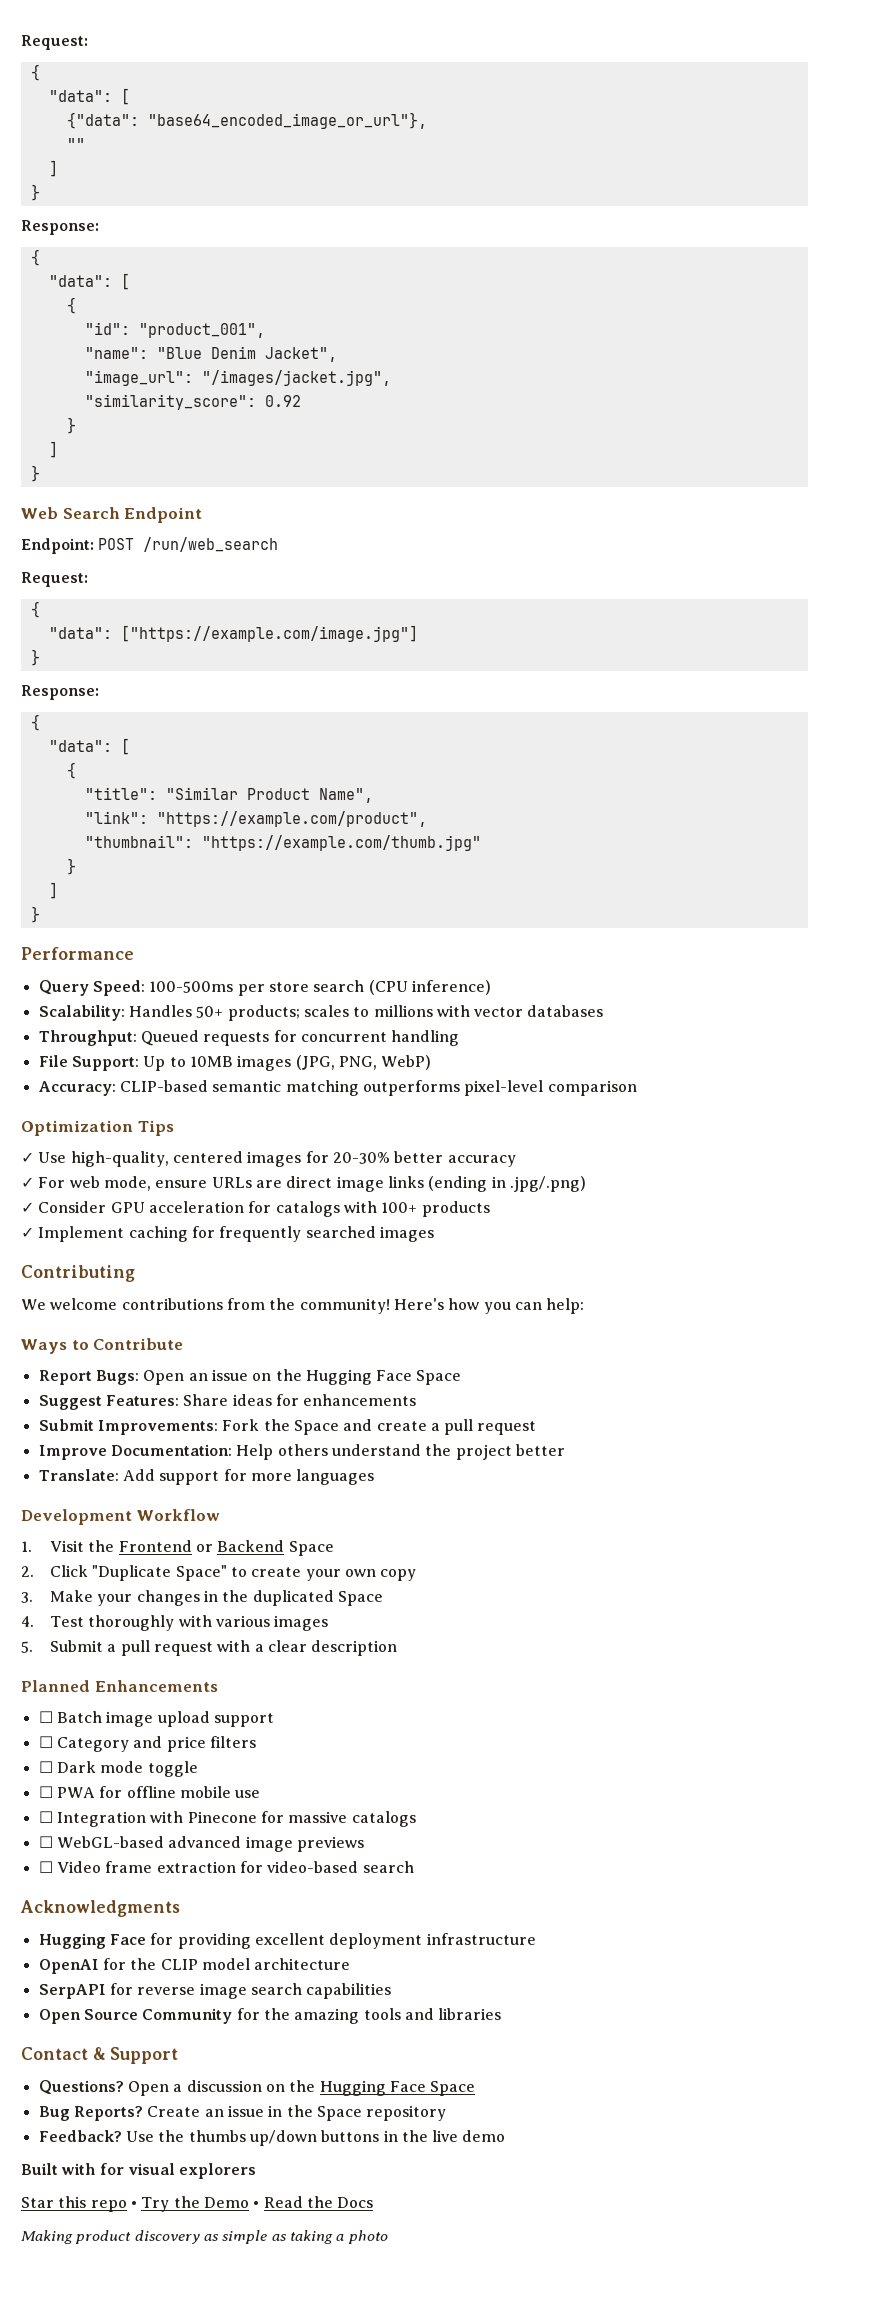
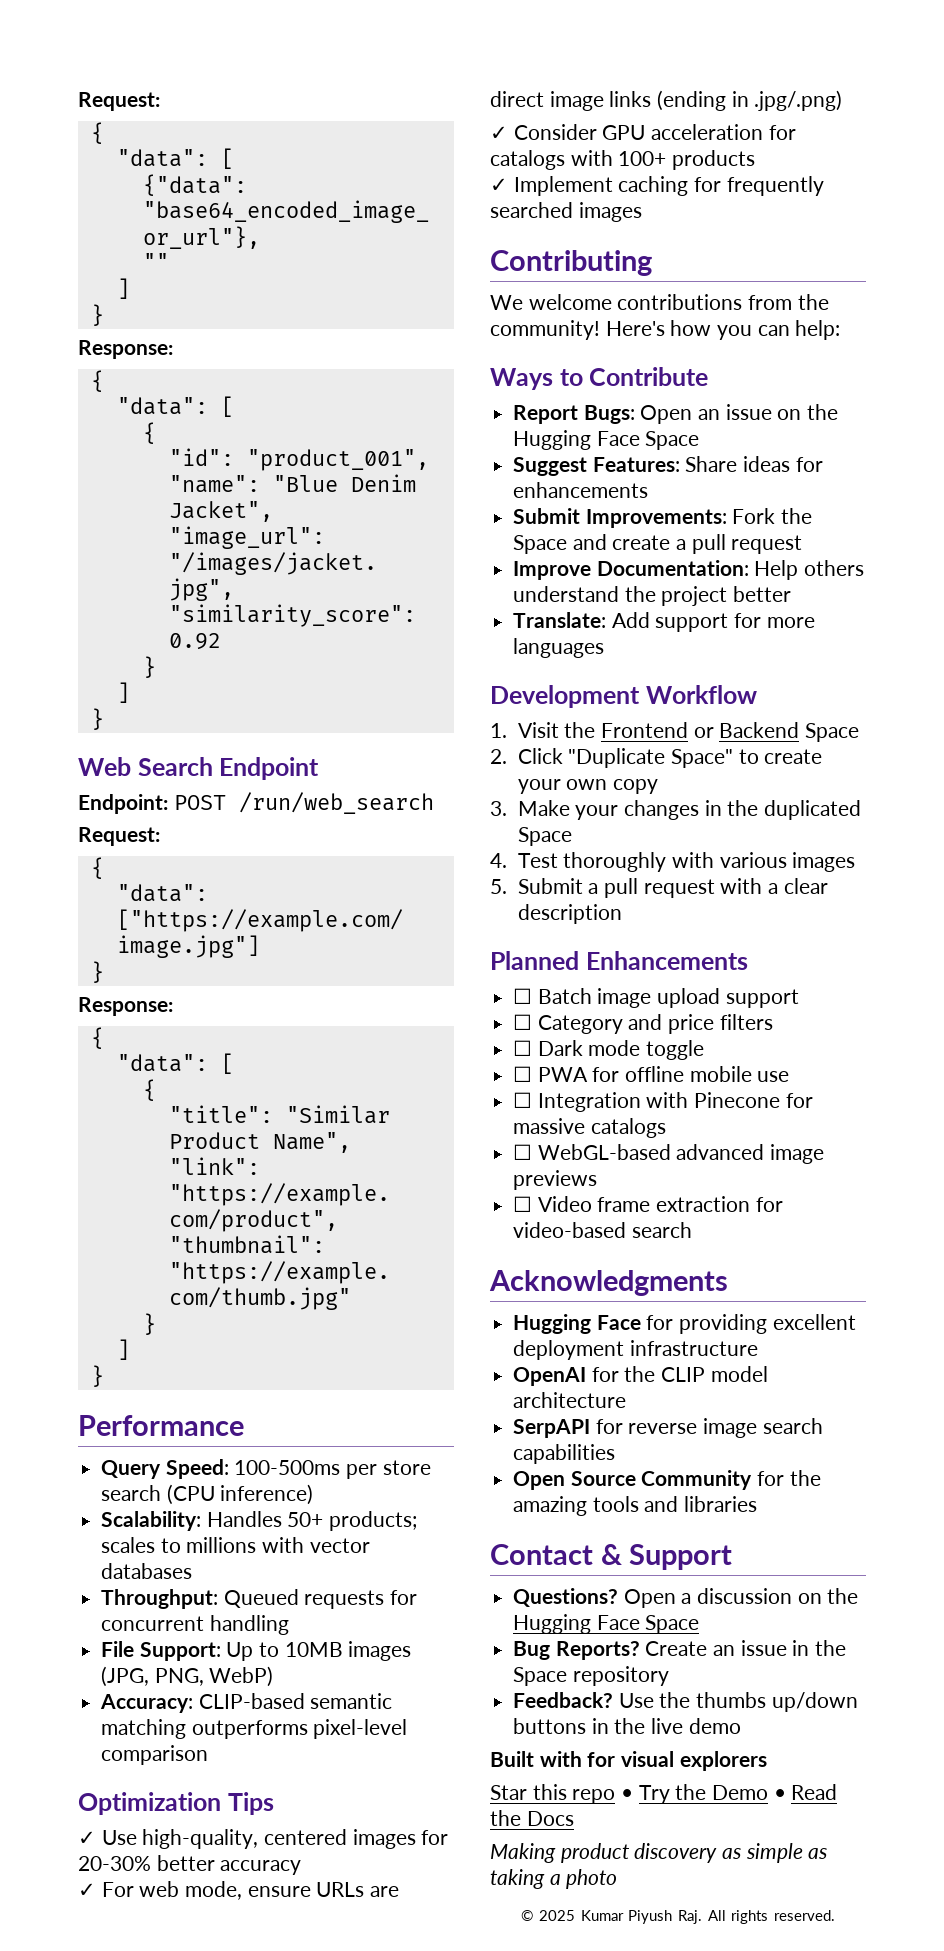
(388, 2237) none -> [521,1910,835,1924] // © 2025 Kumar Piyush Raj. All rights reserved.

